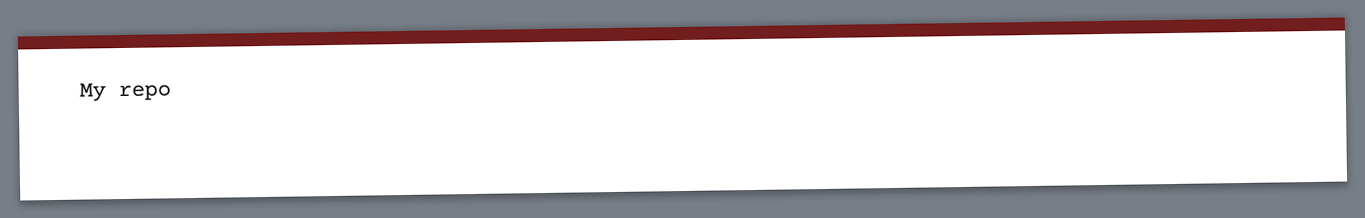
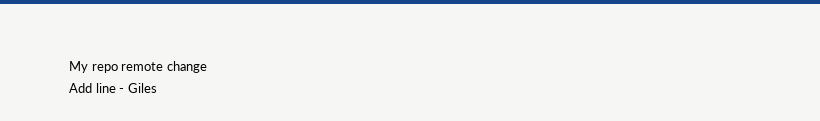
(171, 93) none -> [121,61,207,73] [69,83,157,93] remote change // Add line - Giles

